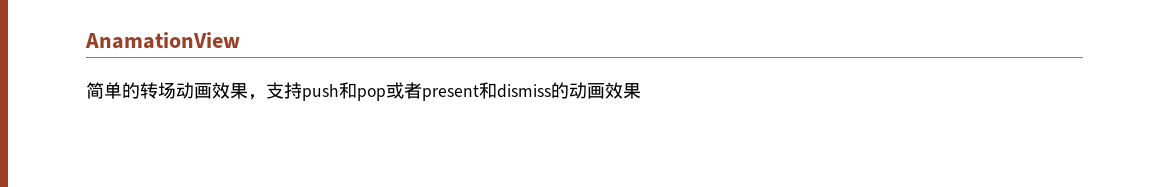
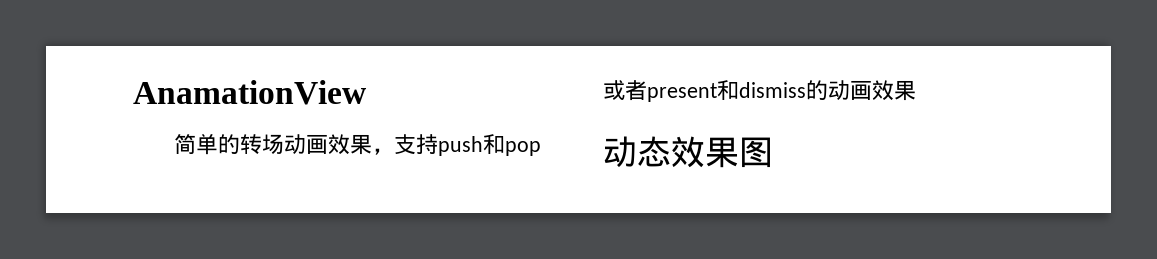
(641, 91) none -> [603,136,773,168] // 动态效果图

